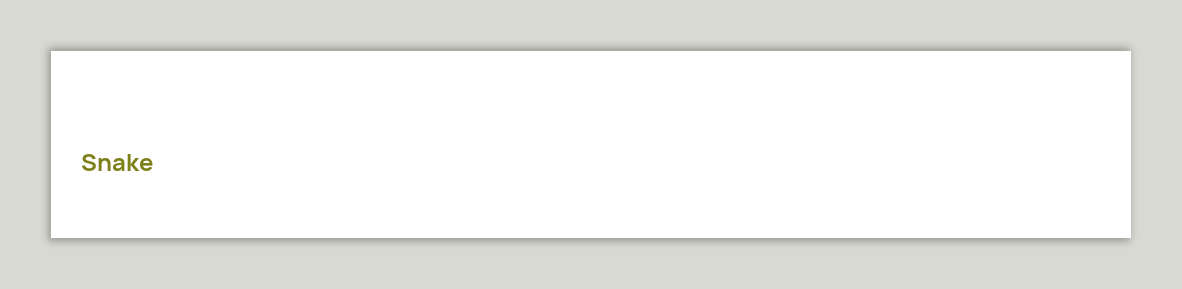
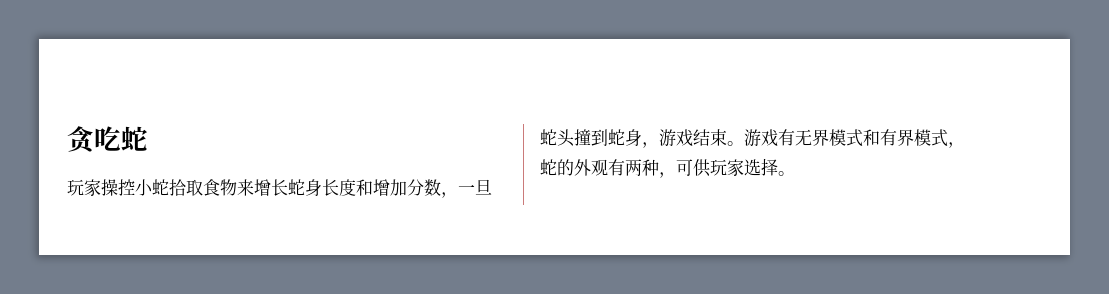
[81,154,153,171] Snake -> [67,126,148,153] [67,179,492,198] [540,129,965,148] [540,158,795,178] 贪吃蛇 // 玩家操控小蛇拾取食物来增长蛇身长度和增加分数，一旦蛇头撞到蛇身，游戏结束。游戏有无界模式和有界模式，蛇的外观有两种，可供玩家选择。

